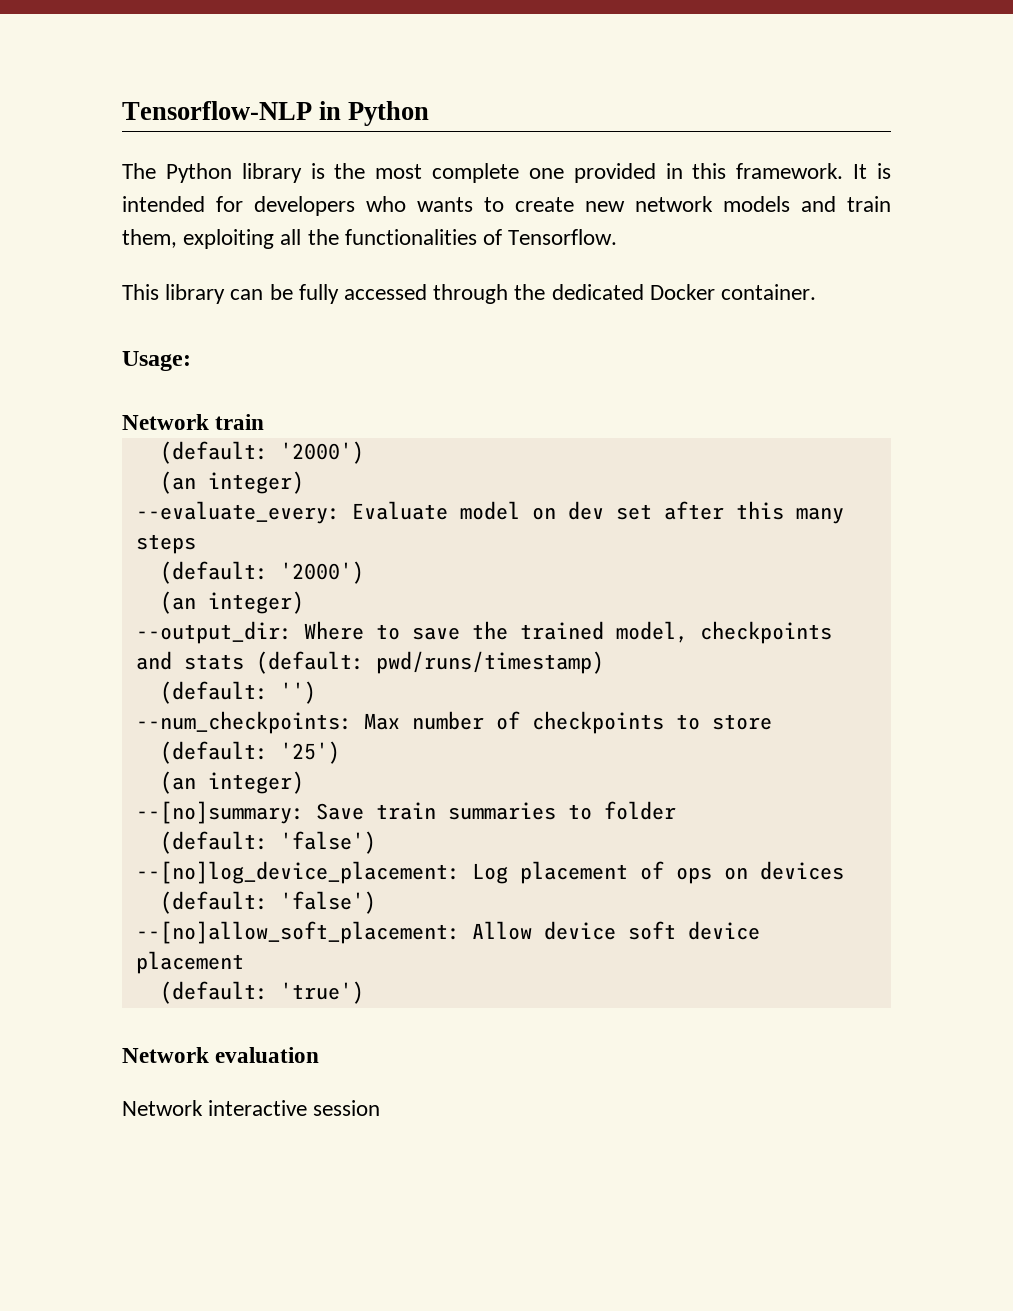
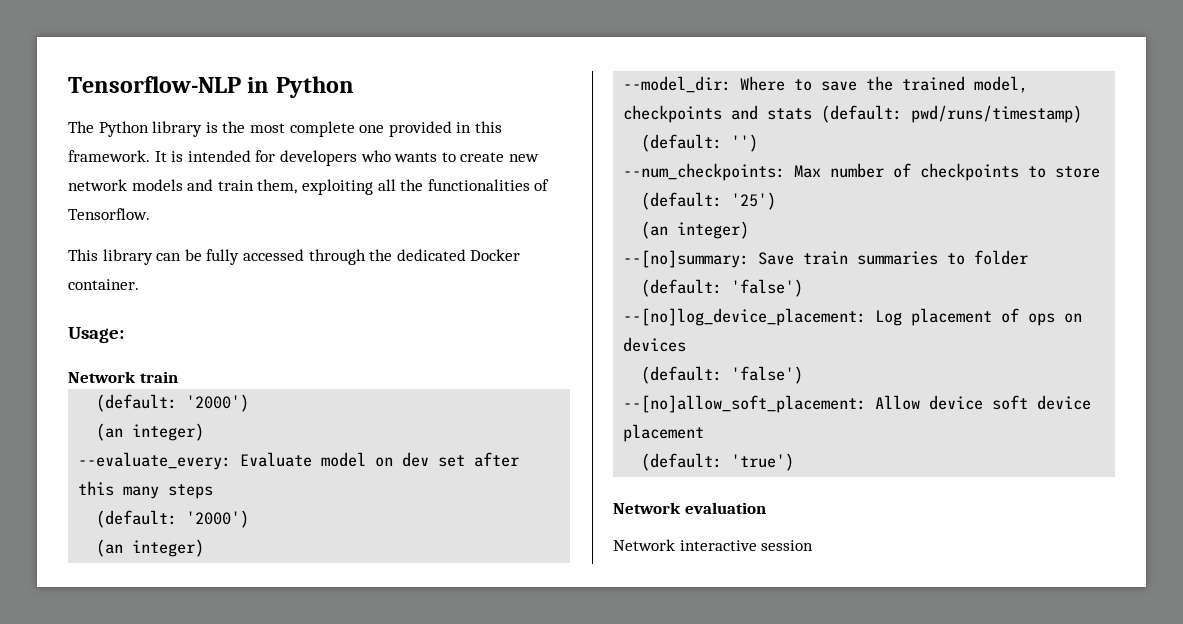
[135,621,292,644] --output_dir: -> [623,76,732,93] --model_dir:

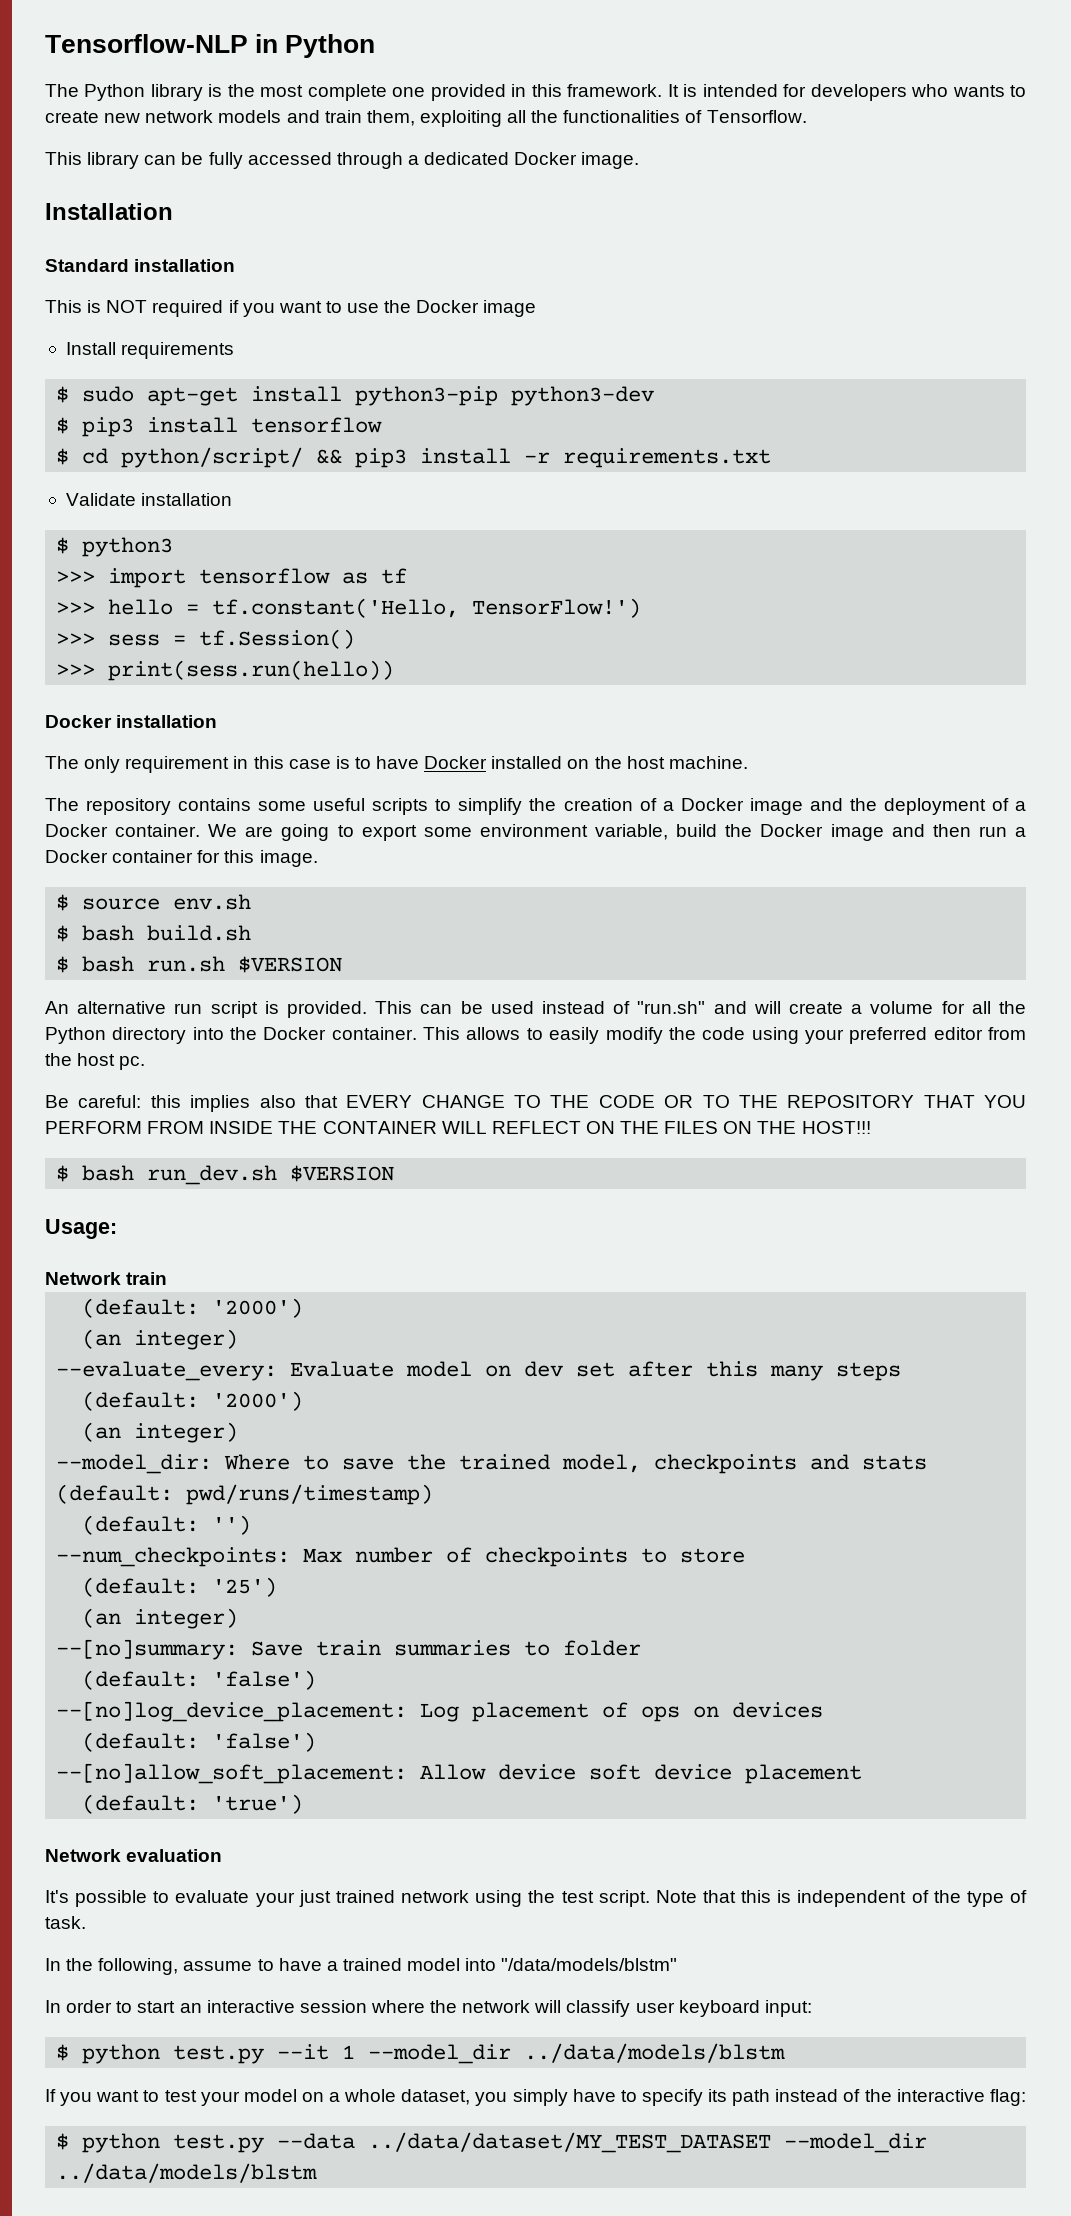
[369,249,393,261] the -> [407,155,419,165] a
[68,279,139,290] container. -> [581,152,640,169] [45,203,173,220] [45,259,236,272] [45,300,537,317] [65,342,235,359] [56,386,655,406] [56,417,383,437] [56,447,772,468] [65,493,233,506] [56,537,174,557] [56,568,408,588] [56,598,642,618] [56,629,356,649] [56,660,395,681] [45,715,218,728] [45,756,748,773] [45,798,1026,815] [45,824,1026,841] [45,850,318,867] [56,894,252,911] [56,925,252,942] [56,956,343,973] [45,1001,1027,1018] [45,1027,1027,1044] [45,1053,146,1070] [45,1095,1026,1112] [45,1121,871,1134] [56,1165,395,1185] image. // Installation // Standard installation // This is NOT required if you want to use the Docker image // Install requirements // $ sudo apt-get install python3-pip python3-dev // $ pip3 install tensorflow // $ cd python/script/ && pip3 install -r requirements.txt // Validate installation // $ python3 // >>> import tensorflow as tf // >>> hello = tf.constant('Hello, TensorFlow!') // >>> sess = tf.Session() // >>> print(sess.run(hello)) // Docker installation // The only requirement in this case is to have Docker installed on the host machine. // The repository contains some useful scripts to simplify the creation of a Docker image and the deployment of a Docker container. We are going to export some environment variable, build the Docker image and then run a Docker container for this image. // $ source env.sh // $ bash build.sh // $ bash run.sh $VERSION // An alternative run script is provided. This can be used instead of "run.sh" and will create a volume for all the Python directory into the Docker container. This allows to easily modify the code using your preferred editor from the host pc. // Be careful: this implies also that EVERY CHANGE TO THE CODE OR TO THE REPOSITORY THAT YOU PERFORM FROM INSIDE THE CONTAINER WILL REFLECT ON THE FILES ON THE HOST!!! // $ bash run_dev.sh $VERSION
[613,539,814,551] Network interactive session -> [45,1890,1027,1907] [45,1916,86,1929] [45,1958,678,1975] [45,2000,812,2017] [56,2043,786,2064] [45,2089,1026,2106] [56,2132,928,2153] [56,2163,318,2183] It's possible to evaluate your just trained network using the test script. Note that this is independent of the type of task. // In the following, assume to have a trained model into "/data/models/blstm" // In order to start an interactive session where the network will classify user keyboard input: // $ python test.py --it 1 --model_dir ../data/models/blstm // If you want to test your model on a whole dataset, you simply have to specify its path instead of the interactive flag: // $ python test.py --data ../data/dataset/MY_TEST_DATASET --model_dir ../data/models/blstm

